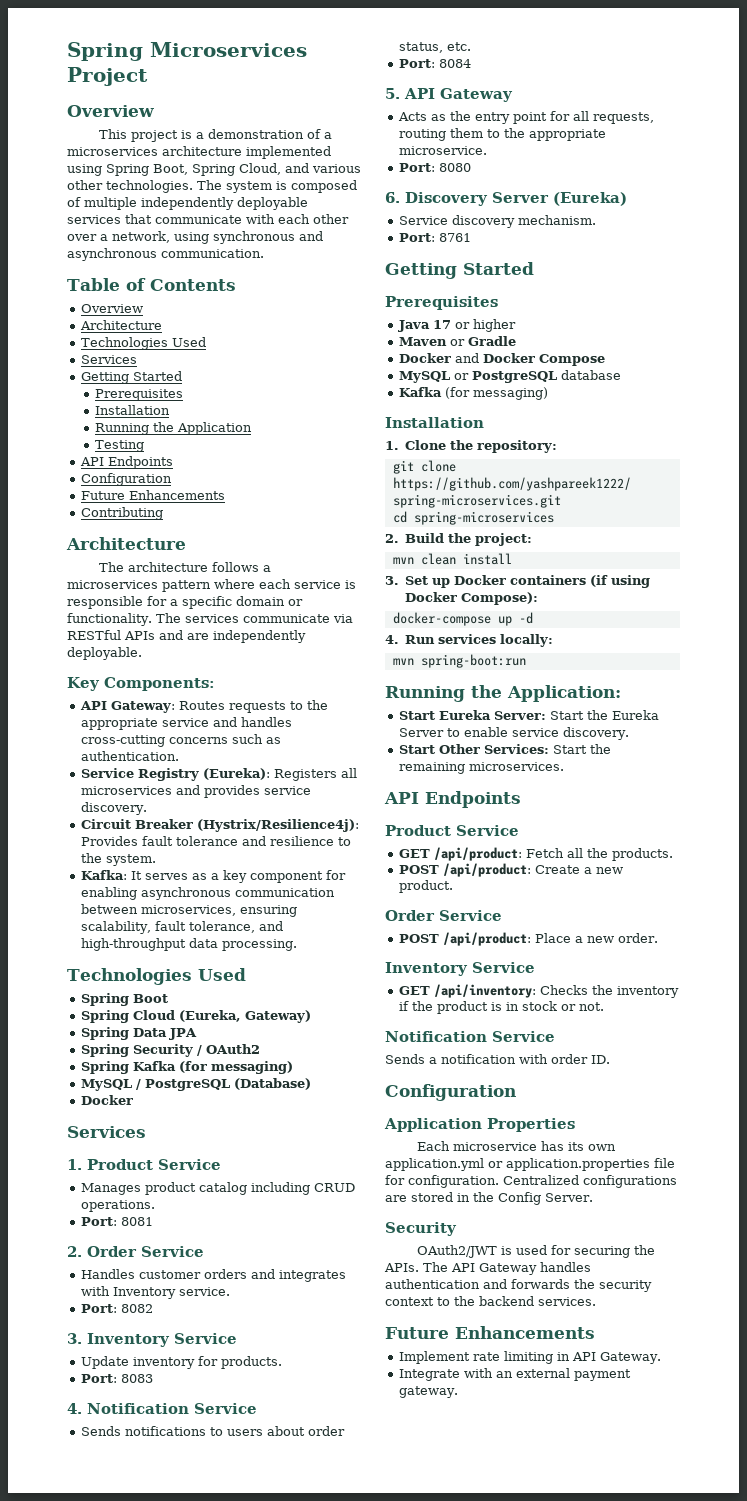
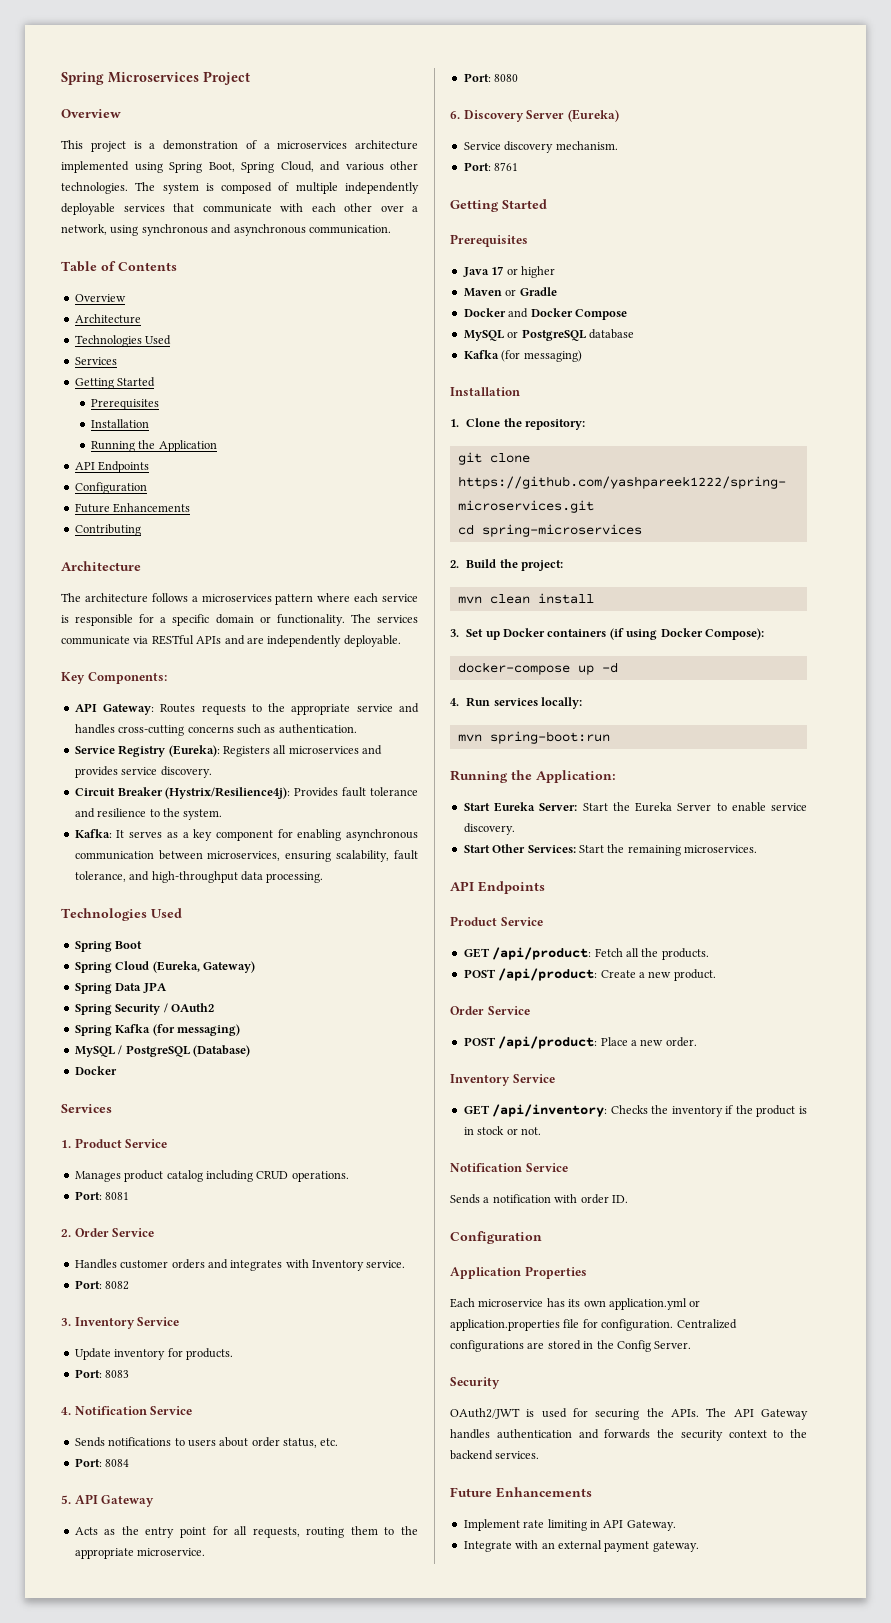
[95,440,145,452] // Testing -> (217, 446) none

